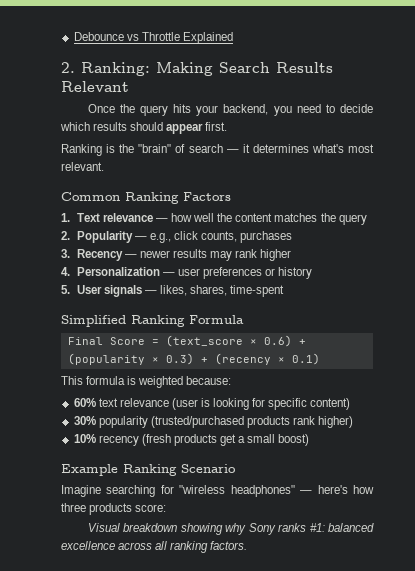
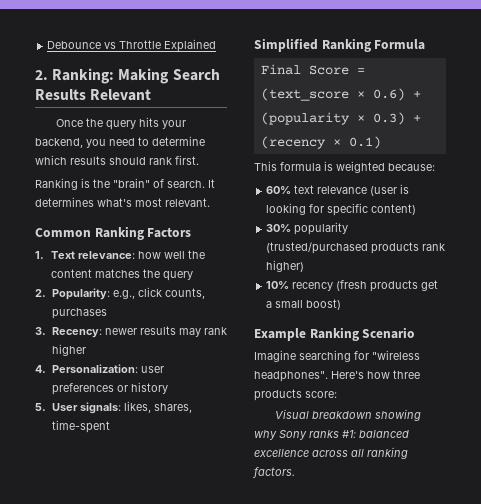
[340,104,373,113] decide -> [152,136,205,146] determine
[166,123,204,134] appear -> [149,157,172,165] rank
[188,144,250,153] search — it -> [167,179,215,188] search. It
[102,213,168,222] relevance — -> [78,251,136,259] relevance:
[76,231,147,243] Popularity — -> [51,288,110,300] Popularity:
[76,249,137,261] Recency — -> [51,327,102,338] Recency:
[76,267,175,276] Personalization — -> [51,364,138,373] Personalization:
[103,285,157,297] signals — -> [79,402,121,414] signals:
[230,485,348,497] headphones" — here's -> [254,371,364,382] headphones". Here's

